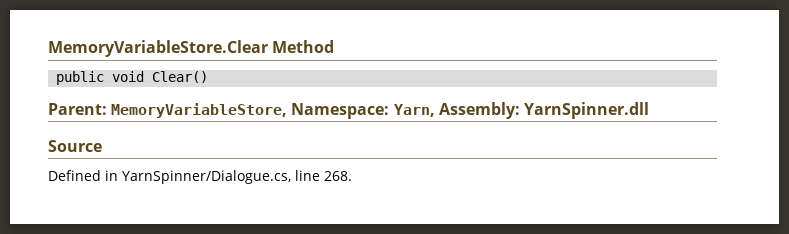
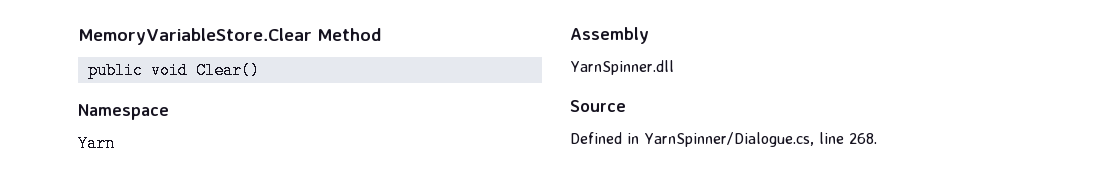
[48,102,520,119] Parent: MemoryVariableStore, Namespace: Yarn, Assembly: -> [78,104,169,120] [78,135,115,152] [570,27,649,44] Namespace // Yarn // Assembly //

